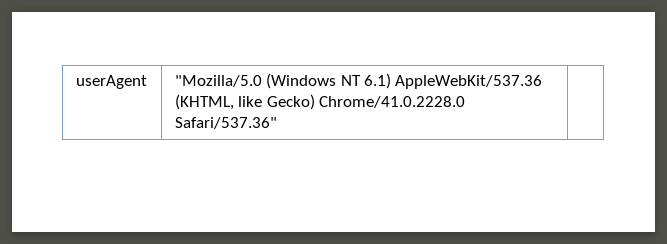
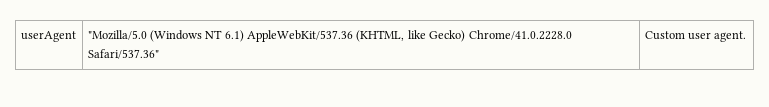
(277, 123) none -> [644,31,747,42] Custom user agent.

